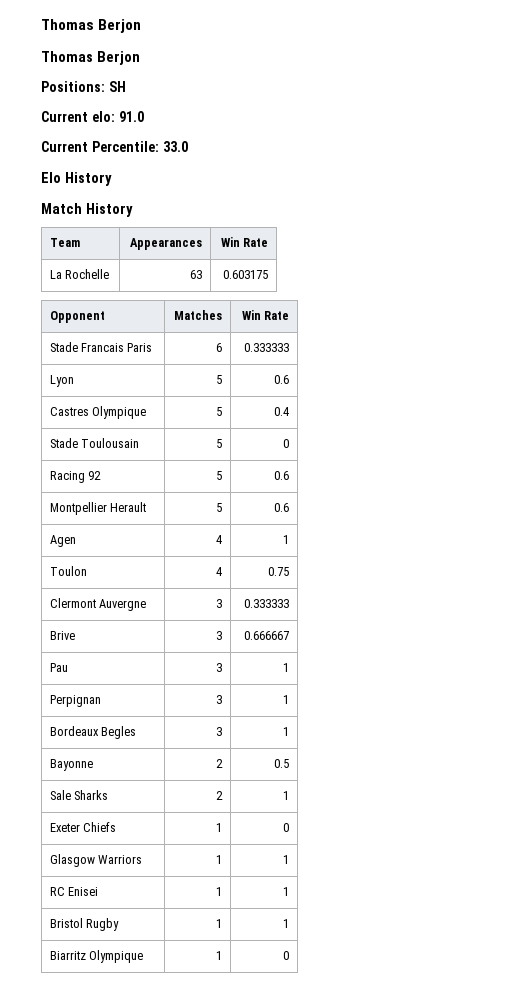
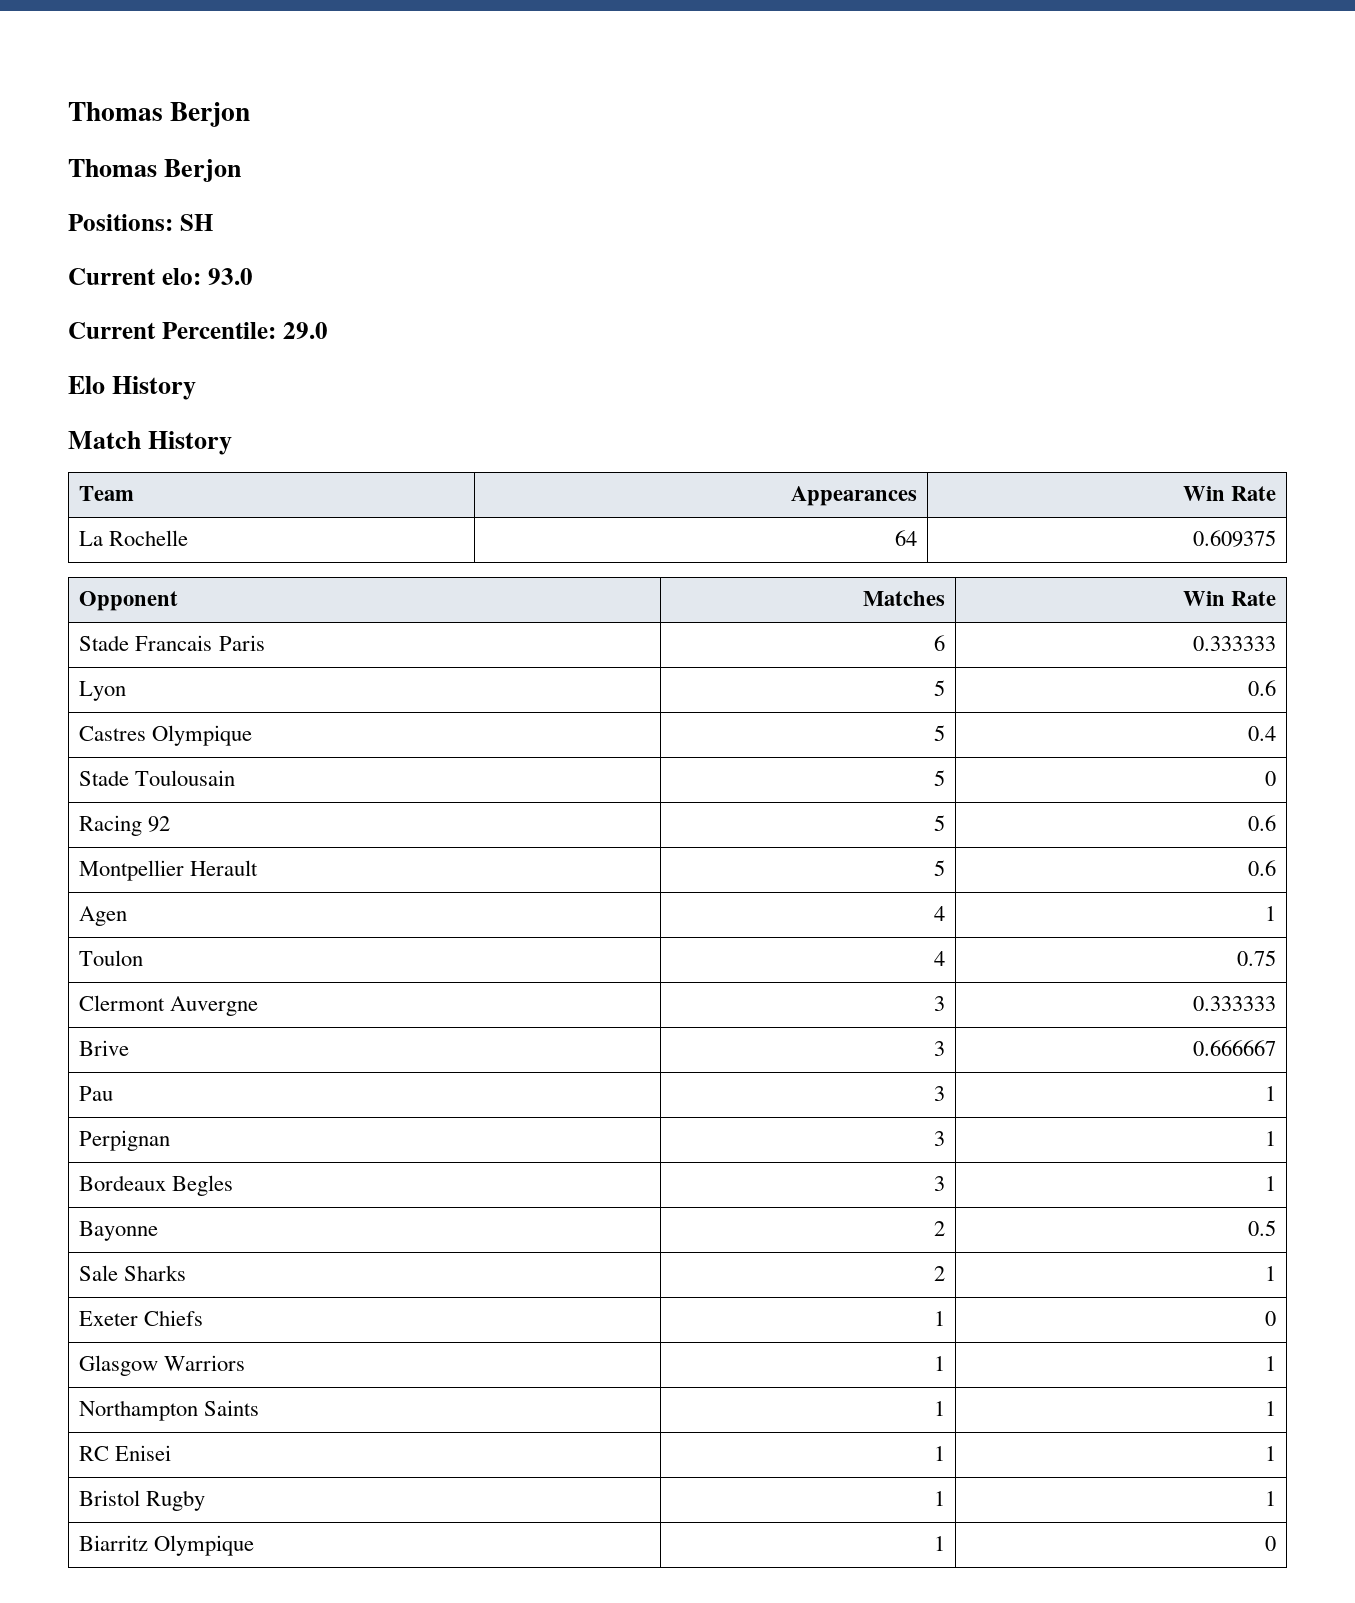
[118,111,144,122] 91.0 -> [207,268,253,285] 93.0
[162,141,188,152] 33.0 -> [282,322,328,339] 29.0
[190,270,203,279] [223,270,269,279] 63 | 0.603175 -> [894,530,917,546] [1192,530,1276,547] 64 | 0.609375
(290, 859) none -> [79,1400,260,1421] [933,1401,945,1416] [1264,1401,1276,1416] // Northampton Saints | 1 | 1

